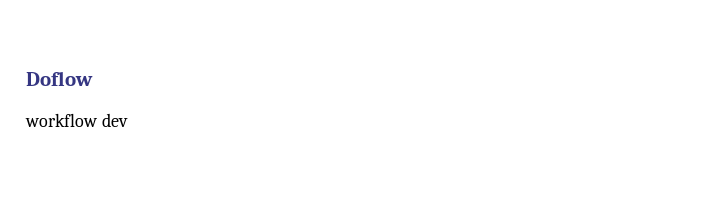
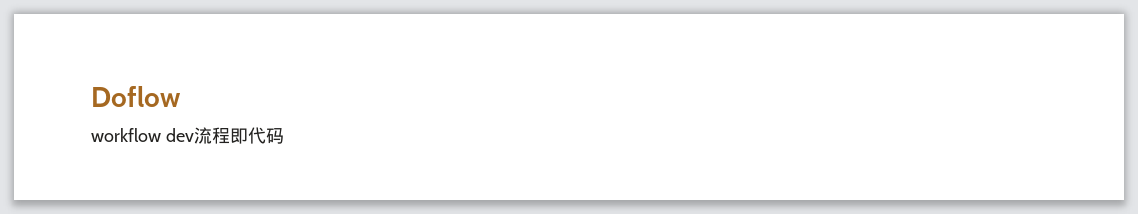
(128, 120) none -> [193,127,284,144] 流程即代码

